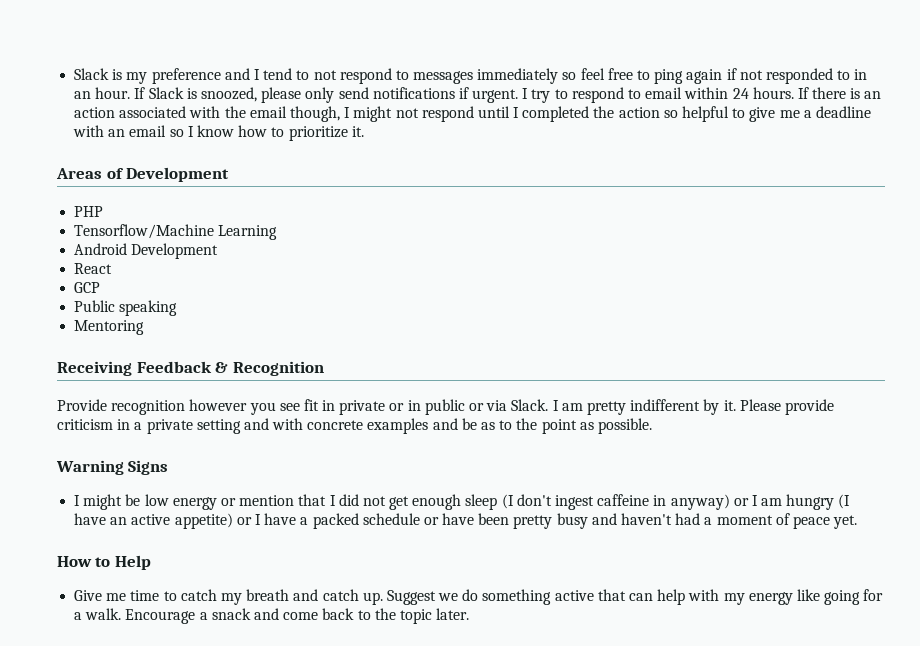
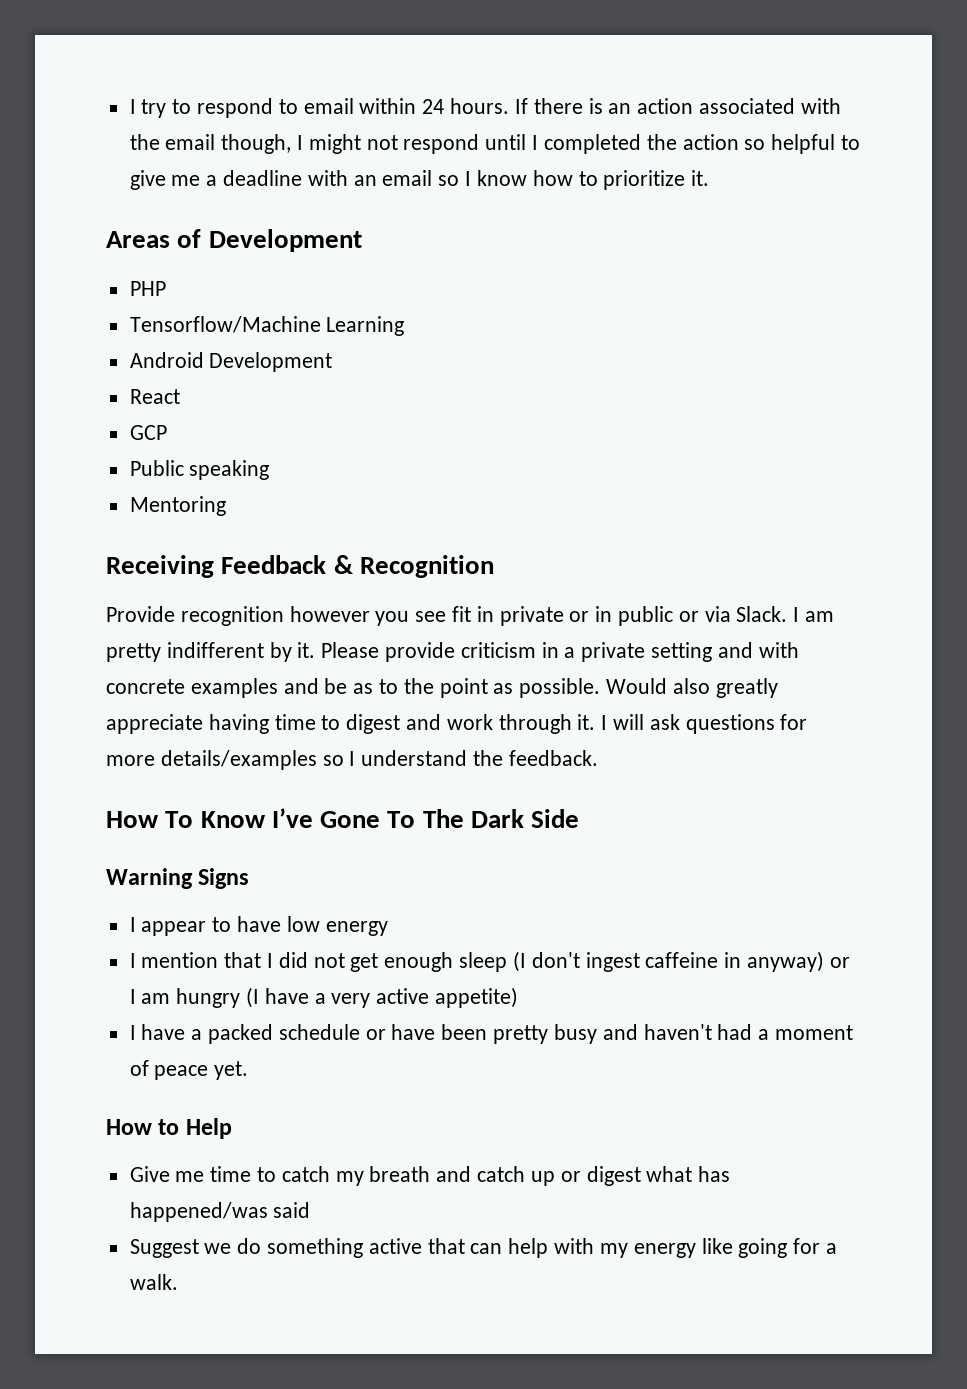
[74,68,868,84] [74,87,519,103] Slack is my preference and I tend to not respond to messages immediately so feel free to ping again if not responded to in an hour. If Slack is snoozed, please only send notifications if urgent. -> (129, 106) none
(652, 426) none -> [606,678,778,698] [106,714,808,734] [106,750,598,770] [106,808,580,828] Would also greatly appreciate having time to digest and work through it. I will ask questions for more details/examples so I understand the feedback. // How To Know I’ve Gone To The Dark Side
[83,494,141,510] might be -> [141,916,282,936] appear to have
[220,498,236,506] or -> [129,953,136,968] // I
[110,517,128,525] an -> [314,993,371,1008] a very
[236,517,252,525] or -> (519, 997) //
[362,592,383,605] up. -> [530,1166,731,1186] [129,1202,311,1222] up or digest what has happened/was said //
[125,608,470,624] Encourage a snack and come back to the topic later. -> (178, 1282) none

